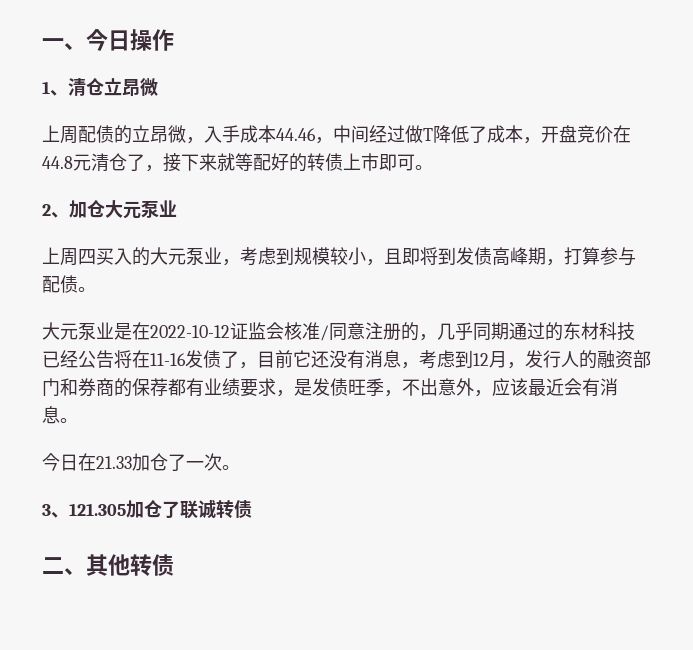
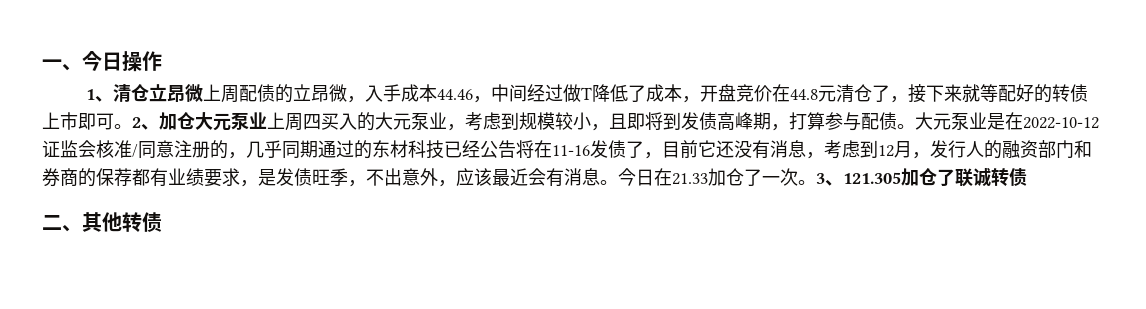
(158, 87) // -> (204, 93) none
(433, 167) // -> (132, 126) none
(177, 208) // -> (267, 120) none
(96, 289) // -> (915, 126) none
(78, 420) // -> (618, 182) none
(240, 467) // -> (816, 182) none

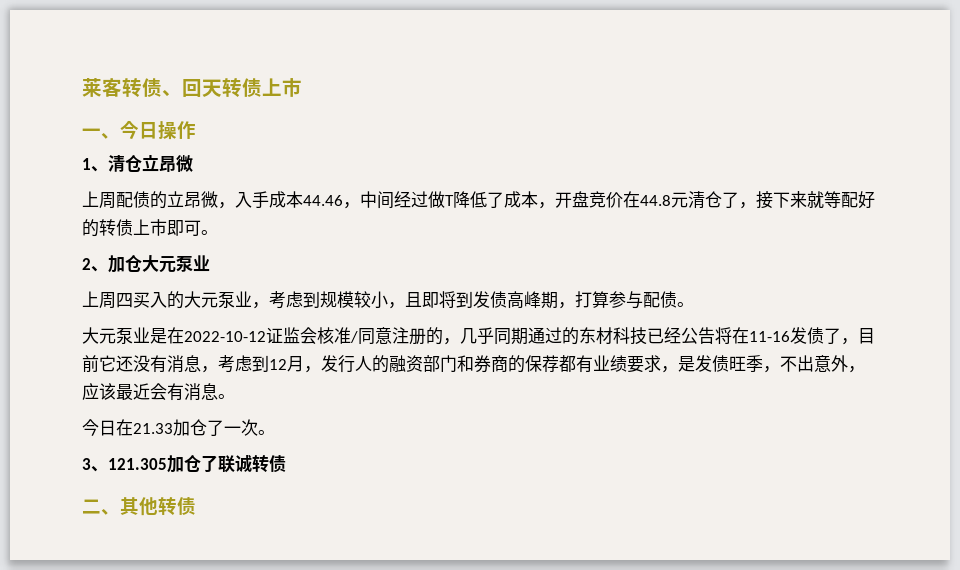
(42, 64) none -> [82,78,302,98] 莱客转债、回天转债上市 //
(204, 93) none -> (193, 163) //
(132, 126) none -> (218, 232) //
(267, 120) none -> (210, 263) //
(915, 126) none -> (694, 304) //
(618, 182) none -> (235, 396) //
(816, 182) none -> (275, 432) //

